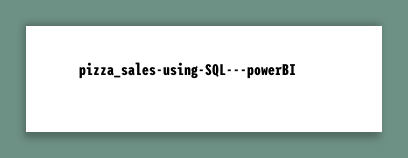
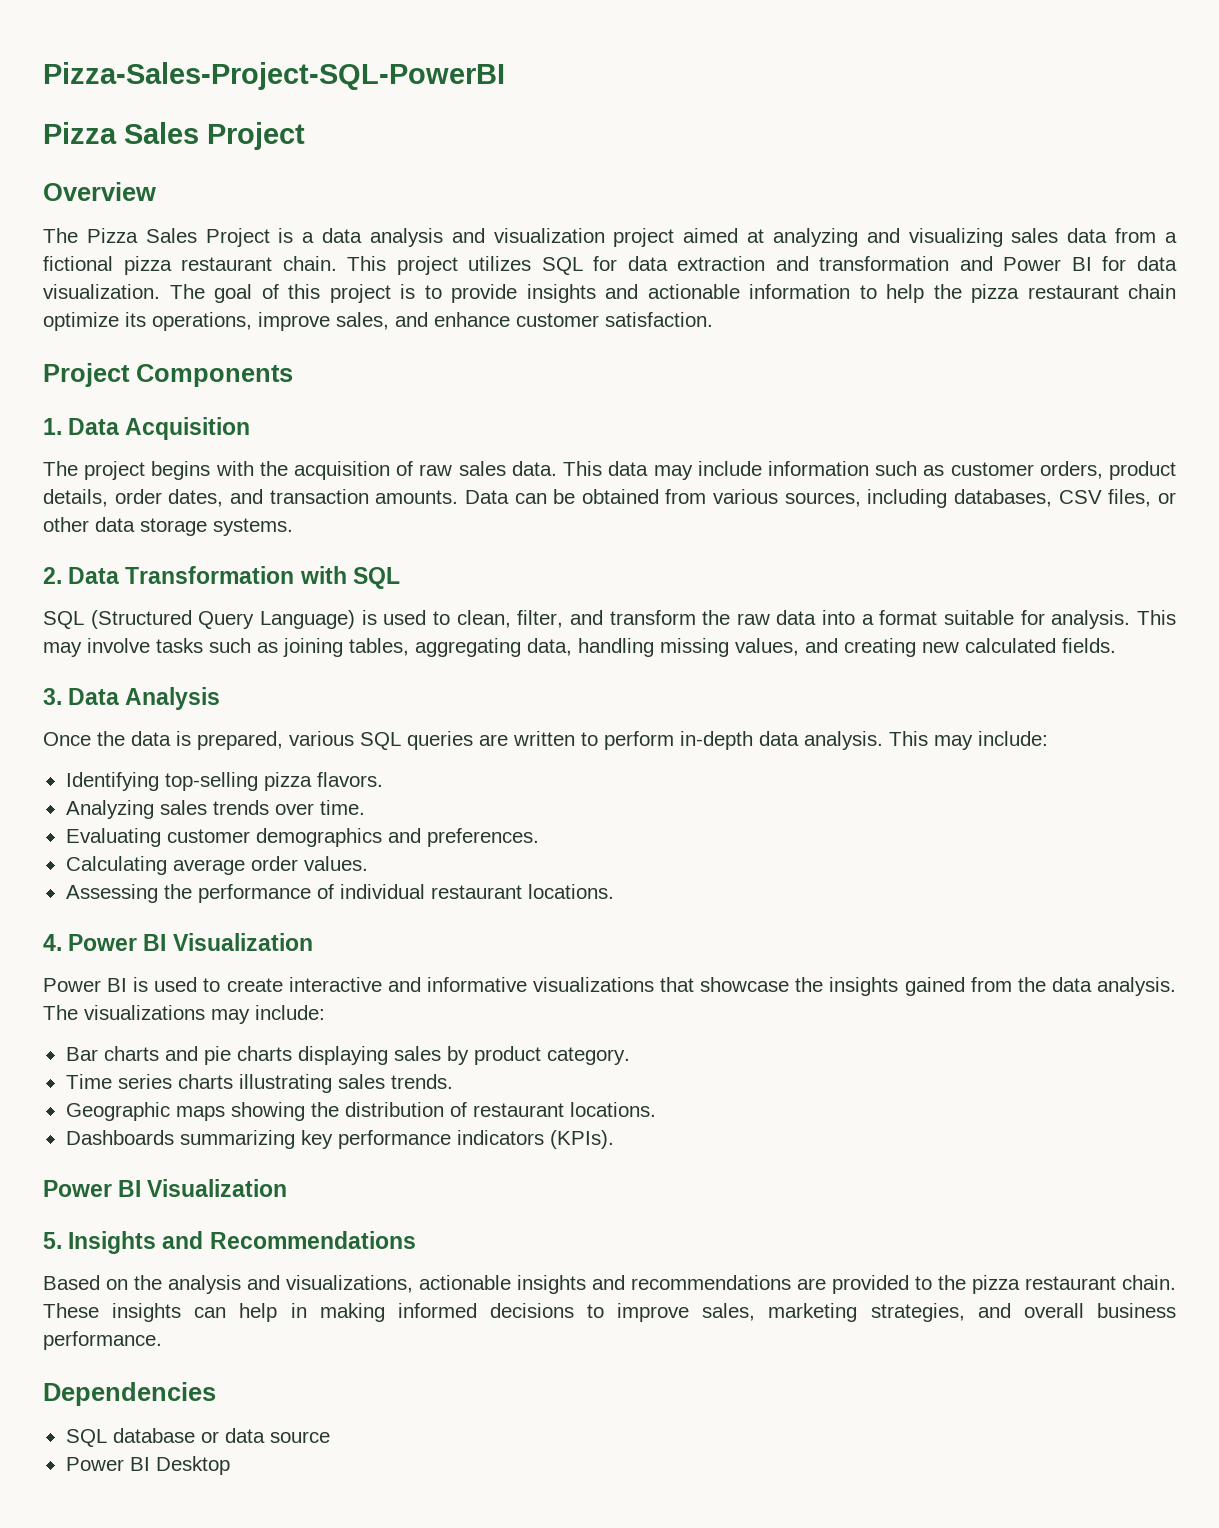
[79,62,296,79] pizza_sales-using-SQL---powerBI -> [43,62,505,90] [43,122,305,150] [43,182,156,201] [43,228,1178,247] [43,256,1177,275] [43,284,1176,303] [43,312,713,331] [43,363,293,387] [43,417,251,440] [43,461,1176,480] [43,489,1176,508] [43,517,293,536] [43,566,400,589] [43,610,1176,629] [43,638,1116,657] [43,687,221,710] [43,731,1048,750] [65,772,383,791] [65,800,365,819] [65,828,539,847] [65,856,368,875] [65,884,614,903] [43,933,313,951] [43,977,1176,996] [43,1005,325,1024] [65,1046,630,1065] [65,1074,453,1093] [65,1102,656,1121] [65,1130,614,1149] [43,1179,288,1197] [43,1231,416,1254] [43,1275,1176,1294] [43,1303,1176,1322] [43,1331,162,1350] [43,1382,216,1406] [65,1428,330,1447] [65,1456,230,1475] Pizza-Sales-Project-SQL-PowerBI // Pizza Sales Project // Overview // The Pizza Sales Project is a data analysis and visualization project aimed at analyzing and visualizing sales data from a fictional pizza restaurant chain. This project utilizes SQL for data extraction and transformation and Power BI for data visualization. The goal of this project is to provide insights and actionable information to help the pizza restaurant chain optimize its operations, improve sales, and enhance customer satisfaction. // Project Components // 1. Data Acquisition // The project begins with the acquisition of raw sales data. This data may include information such as customer orders, product details, order dates, and transaction amounts. Data can be obtained from various sources, including databases, CSV files, or other data storage systems. // 2. Data Transformation with SQL // SQL (Structured Query Language) is used to clean, filter, and transform the raw data into a format suitable for analysis. This may involve tasks such as joining tables, aggregating data, handling missing values, and creating new calculated fields. // 3. Data Analysis // Once the data is prepared, various SQL queries are written to perform in-depth data analysis. This may include: // Identifying top-selling pizza flavors. // Analyzing sales trends over time. // Evaluating customer demographics and preferences. // Calculating average order values. // Assessing the performance of individual restaurant locations. // 4. Power BI Visualization // Power BI is used to create interactive and informative visualizations that showcase the insights gained from the data analysis. The visualizations may include: // Bar charts and pie charts displaying sales by product category. // Time series charts illustrating sales trends. // Geographic maps showing the distribution of restaurant locations. // Dashboards summarizing key performance indicators (KPIs). // Power BI Visualization // 5. Insights and Recommendations // Based on the analysis and visualizations, actionable insights and recommendations are provided to the pizza restaurant chain. These insights can help in making informed decisions to improve sales, marketing strategies, and overall business performance. // Dependencies // SQL database or data source // Power BI Desktop

